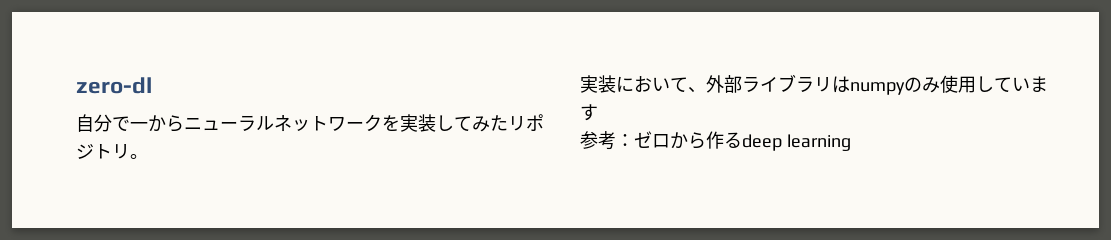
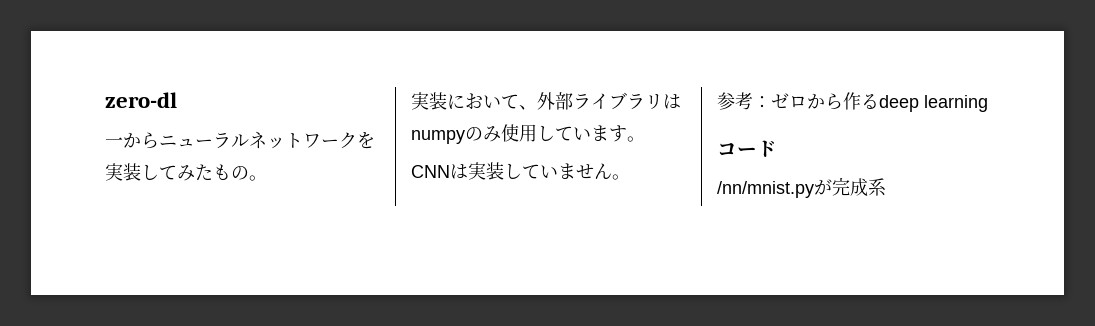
[76,114,130,132] 自分で -> (177, 100) none
[508,114,544,131] [76,144,130,159] リポジトリ -> [213,164,249,181] もの
(598, 112) none -> [627,136,645,142] [411,162,630,180] 。 // CNNは実装していません。
(851, 142) none -> [717,140,777,157] [717,177,886,198] // コード // /nn/mnist.pyが完成系

